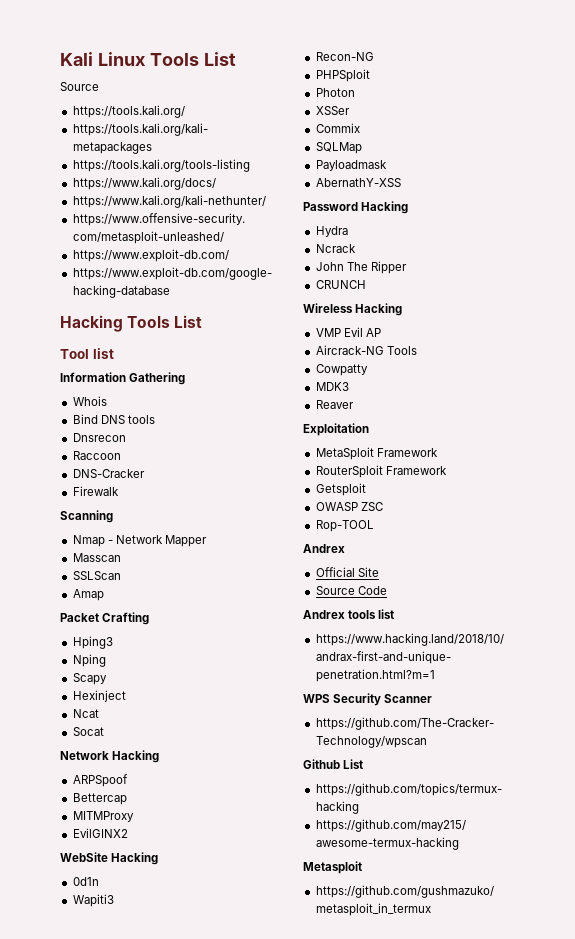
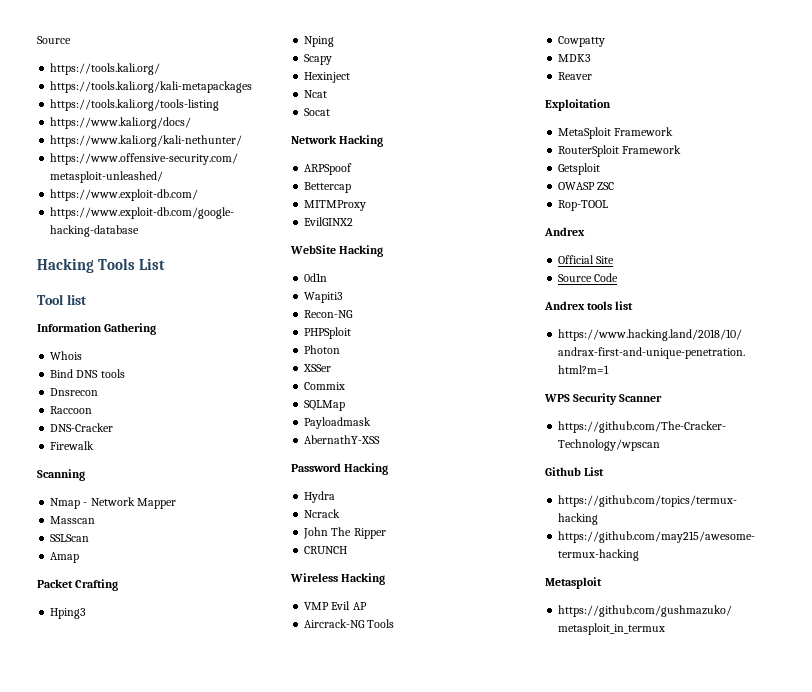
[60,52,236,66] Kali Linux Tools List // -> (37, 40) none

